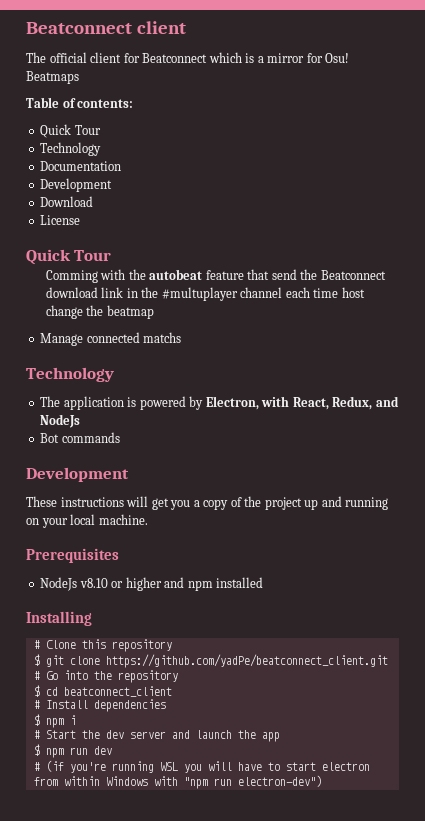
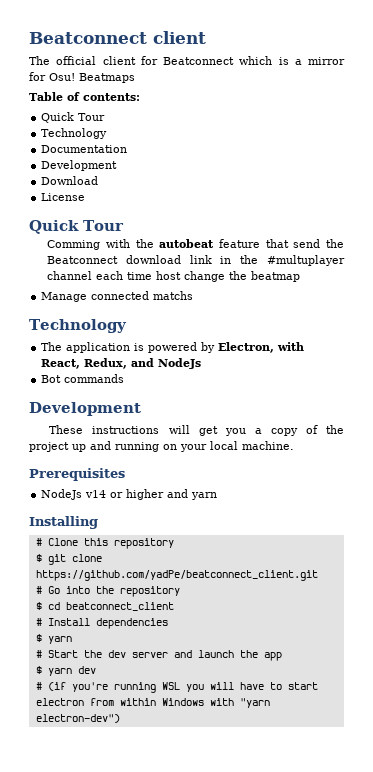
[79,578,108,588] v8.10 -> [85,490,107,498] v14
[187,577,264,591] npm installed -> [191,492,218,500] yarn
[45,715,76,728] npm i -> [47,636,72,644] yarn
[45,747,88,758] npm run -> [47,668,72,676] yarn
[183,777,232,789] "npm run -> [239,698,270,708] "yarn

